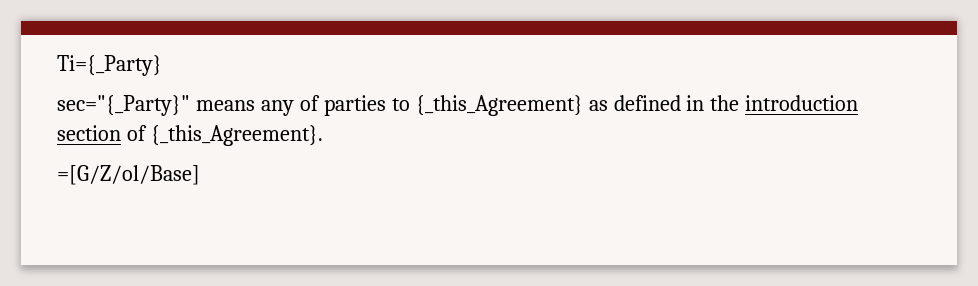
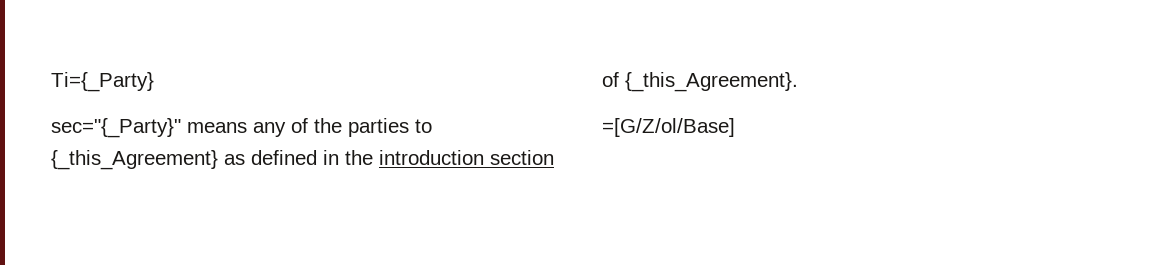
(320, 103) none -> [314,118,342,133] the

